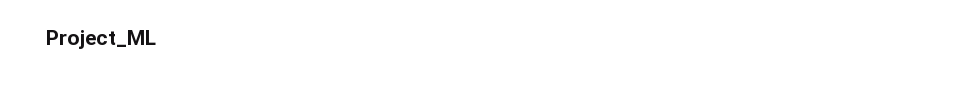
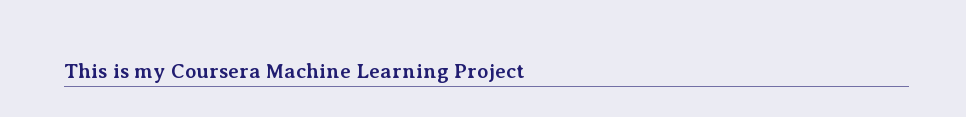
[46,30,156,49] Project_ML -> [64,63,526,83] This is my Coursera Machine Learning Project

